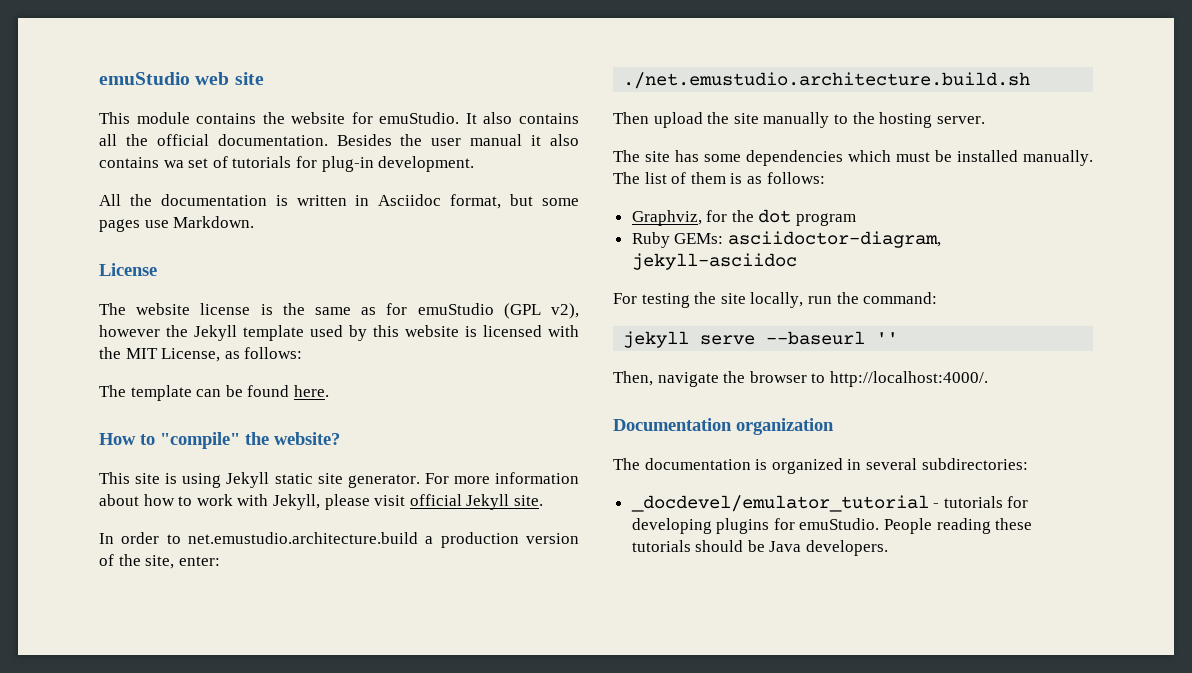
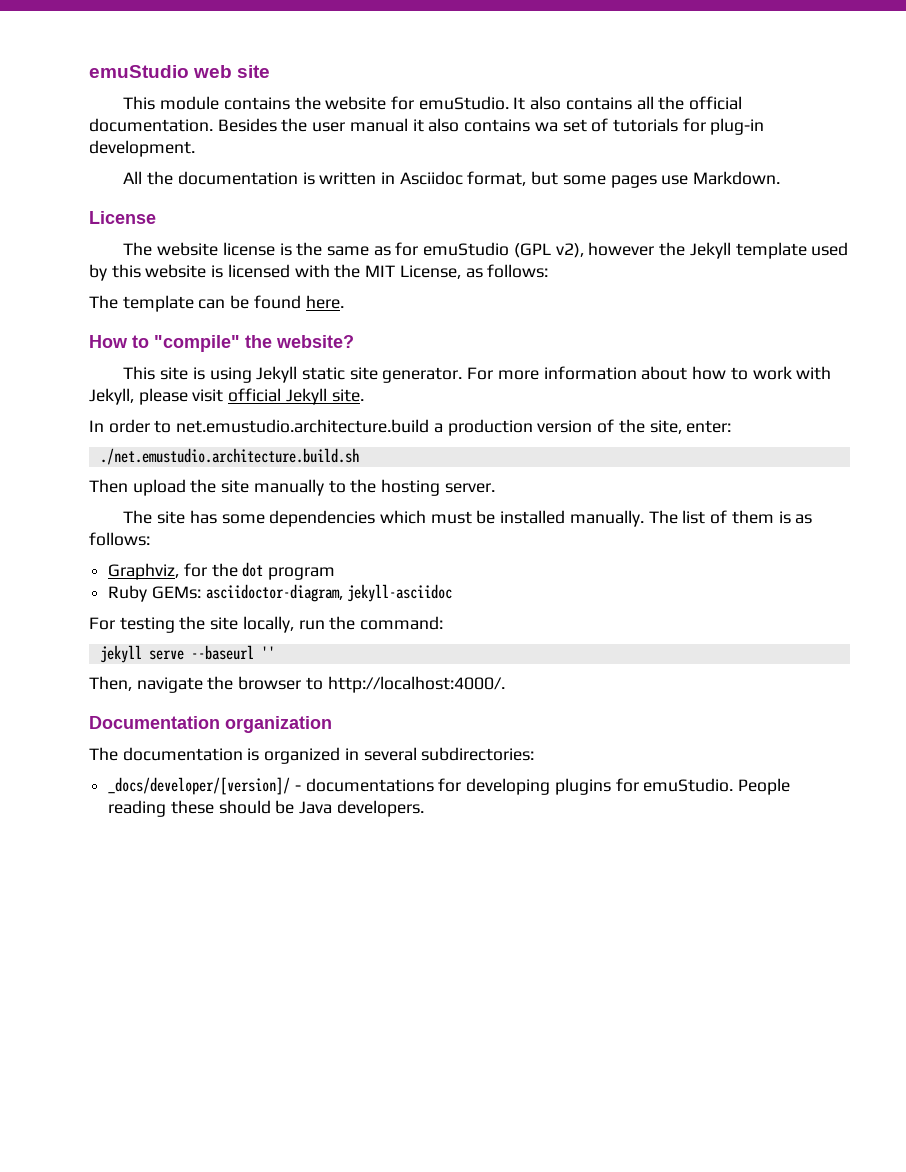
[630,495,1003,512] _docdevel/emulator_tutorial - tutorials -> [108,777,434,795] _docs/developer/[version]/ - documentations
[631,540,691,552] tutorials -> (214, 807) none

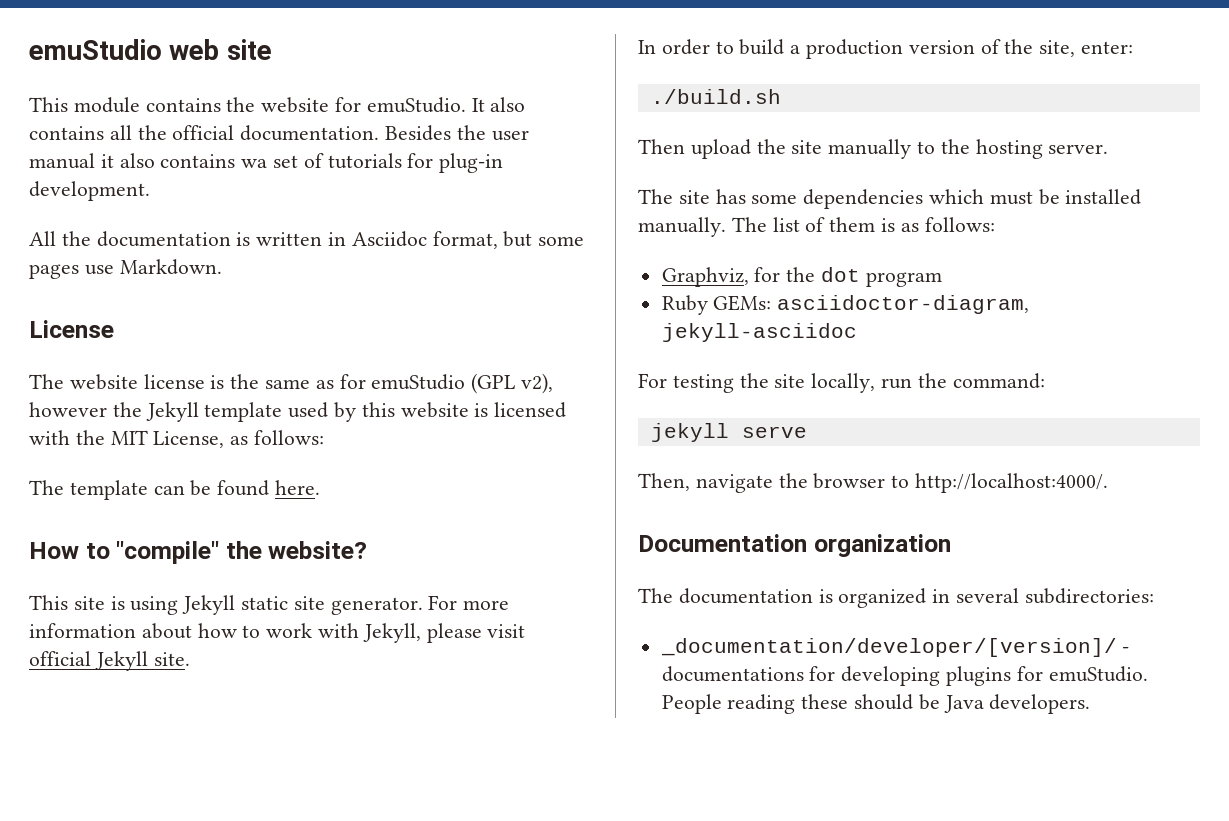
[176,419,430,433] net.emustudio.architecture.build -> [739,39,785,55] build
[99,448,359,465] ./net.emustudio.architecture.build.sh -> [650,89,781,104] ./build.sh
[190,645,275,660] --baseurl '' -> (807, 432) none
[108,777,291,795] _docs/developer/[version]/ -> [660,638,1117,657] _documentation/developer/[version]/

